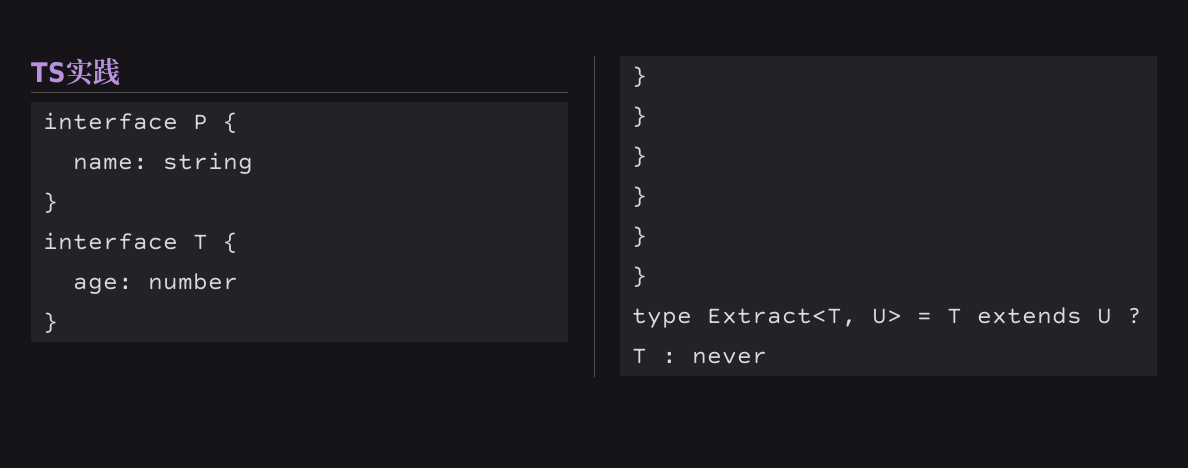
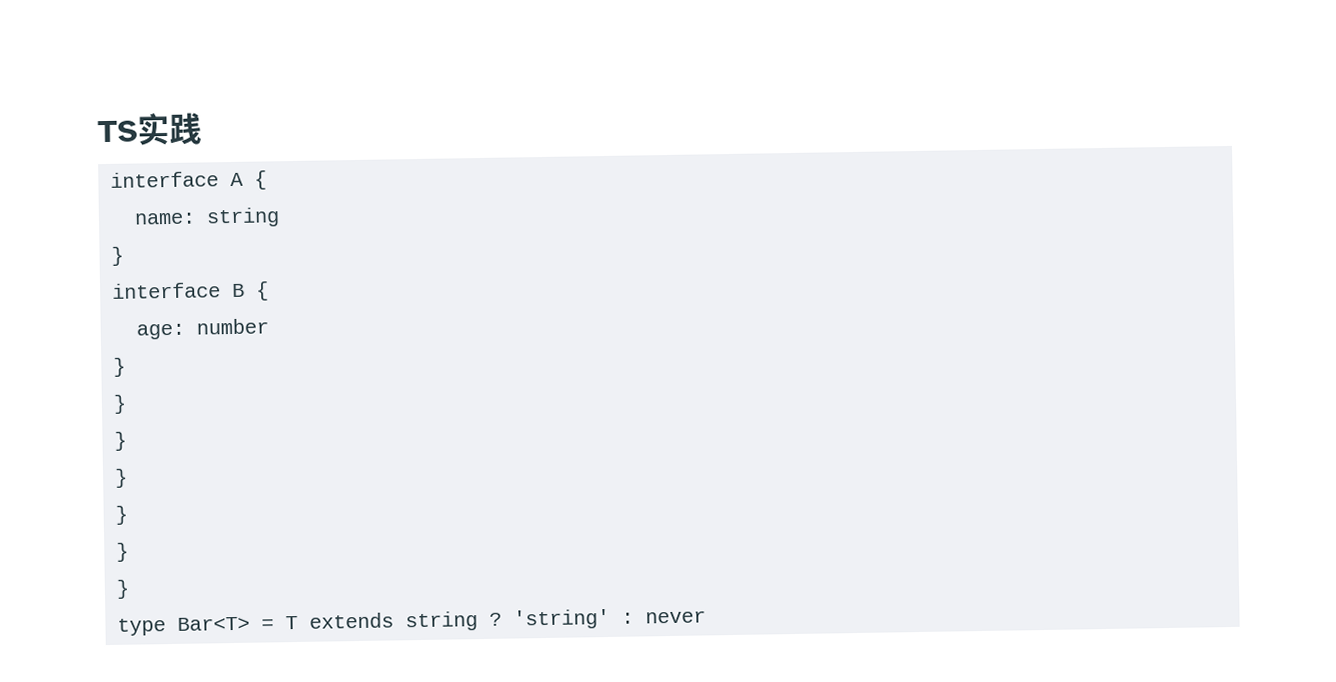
[193,114,208,130] P -> [230,172,244,187] A
[193,234,208,250] T -> [232,283,245,297] B
[707,308,902,327] Extract<T, U> -> [177,616,250,631] Bar<T>
[1097,307,1142,324] [632,348,647,364] U ? T -> [405,608,610,632] string ? 'string'

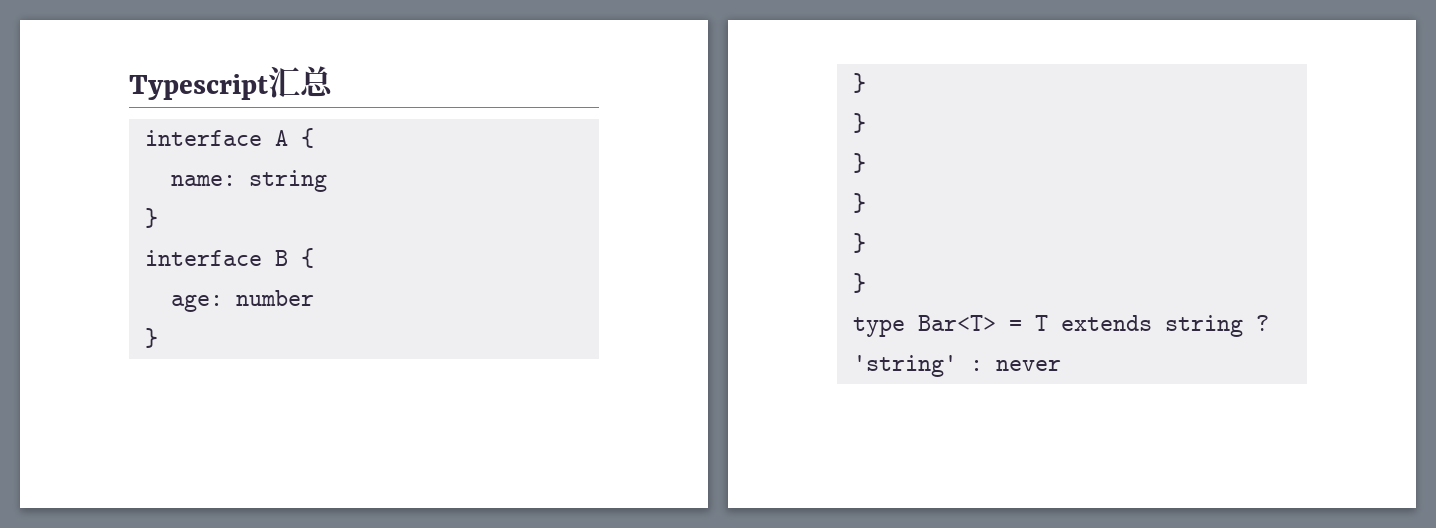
[97,112,202,146] TS实践 -> [129,66,334,100] Typescript汇总

